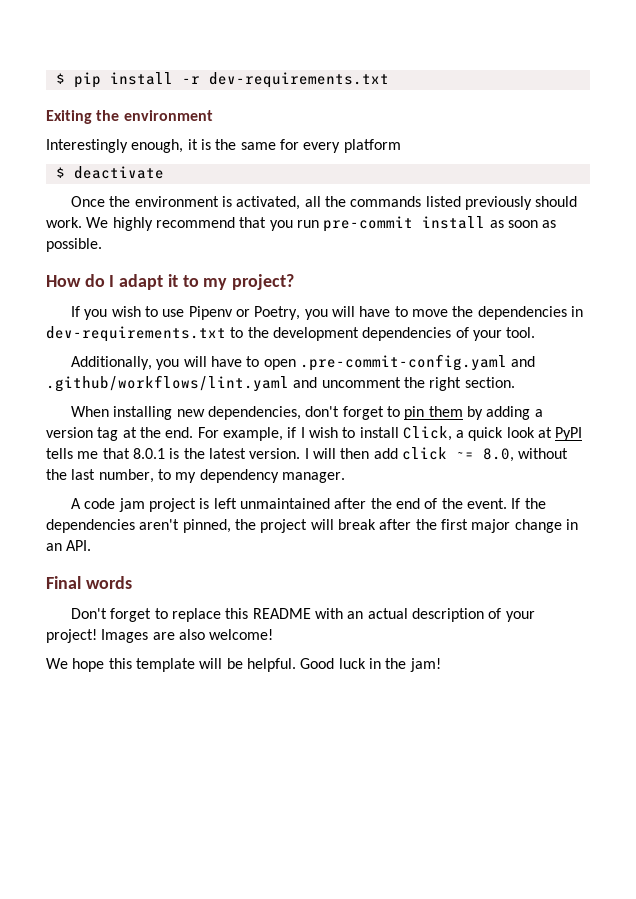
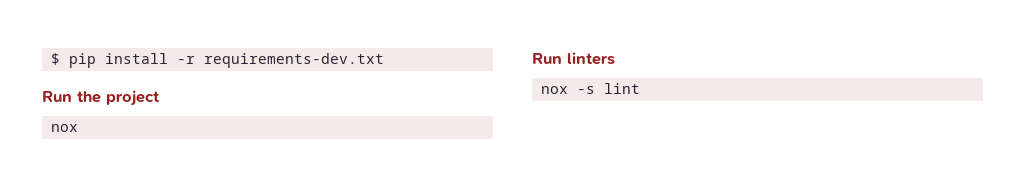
[208,72,389,88] [46,110,213,124] [46,139,401,153] [55,166,164,179] [71,196,578,210] [46,216,557,232] [46,238,102,252] [46,274,295,290] [71,306,583,320] [46,326,536,342] [71,354,536,371] [46,375,515,392] [71,406,543,420] [46,426,583,441] [46,447,569,462] [46,469,345,483] [71,498,546,512] [46,519,578,533] [46,540,92,551] [46,576,132,589] [71,608,535,622] [46,629,274,643] [46,658,441,672] dev-requirements.txt // Exiting the environment // Interestingly enough, it is the same for every platform // $ deactivate // Once the environment is activated, all the commands listed previously should work. We highly recommend that you run pre-commit install as soon as possible. // How do I adapt it to my project? // If you wish to use Pipenv or Poetry, you will have to move the dependencies in dev-requirements.txt to the development dependencies of your tool. // Additionally, you will have to open .pre-commit-config.yaml and .github/workflows/lint.yaml and uncomment the right section. // When installing new dependencies, don't forget to pin them by adding a version tag at the end. For example, if I wish to install Click, a quick look at PyPI tells me that 8.0.1 is the latest version. I will then add click ~= 8.0, without the last number, to my dependency manager. // A code jam project is left unmaintained after the end of the event. If the dependencies aren't pinned, the project will break after the first major change in an API. // Final words // Don't forget to replace this README with an actual description of your project! Images are also welcome! // We hope this template will be helpful. Good luck in the jam! -> [204,53,384,68] [42,90,160,106] [51,124,78,132] [532,52,615,65] [541,83,640,94] requirements-dev.txt // Run the project // nox // Run linters // nox -s lint

